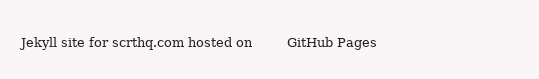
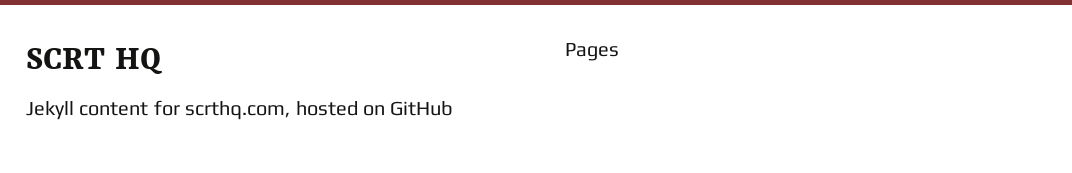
[19,37,184,50] Jekyll site for scrthq.com -> [26,48,163,74] [26,100,291,120] SCRT HQ // Jekyll content for scrthq.com,

